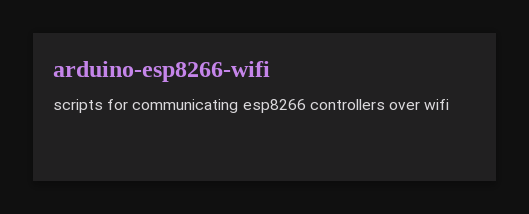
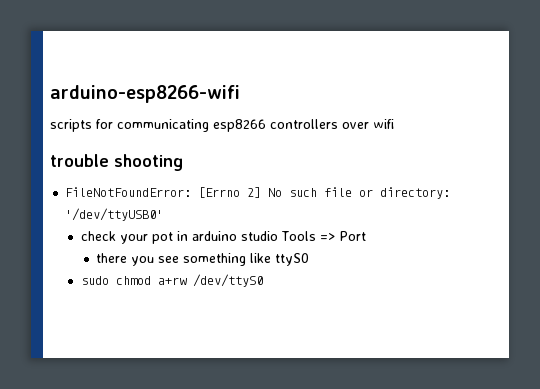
(450, 104) none -> [50,154,183,171] [65,187,451,199] [65,208,164,221] [80,231,366,244] [96,253,310,266] [80,274,263,287] // trouble shooting // FileNotFoundError: [Errno 2] No such file or directory: '/dev/ttyUSB0' // check your pot in arduino studio Tools => Port // there you see something like ttyS0 // sudo chmod a+rw /dev/ttyS0

